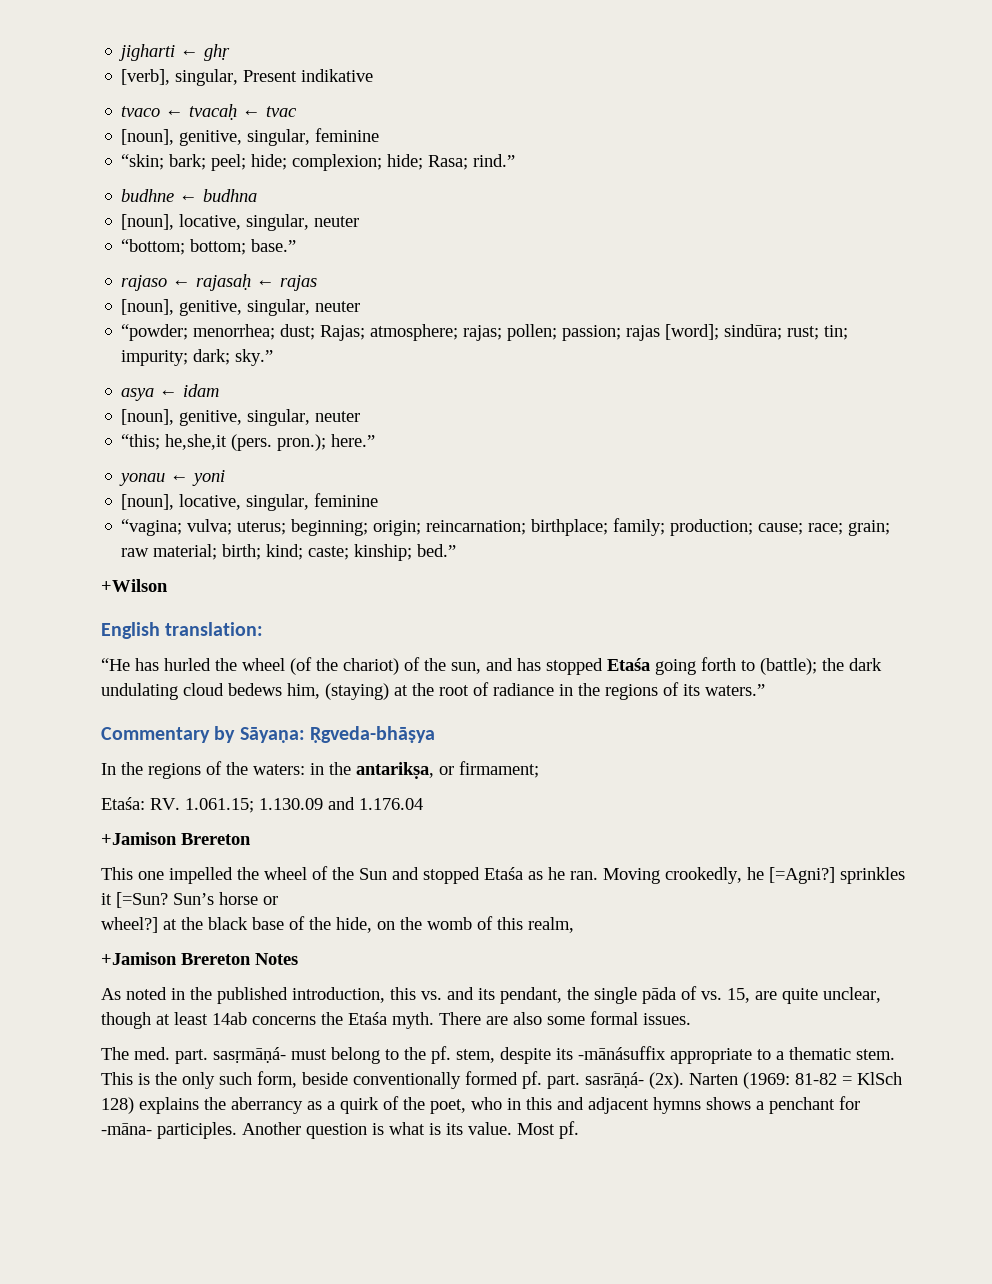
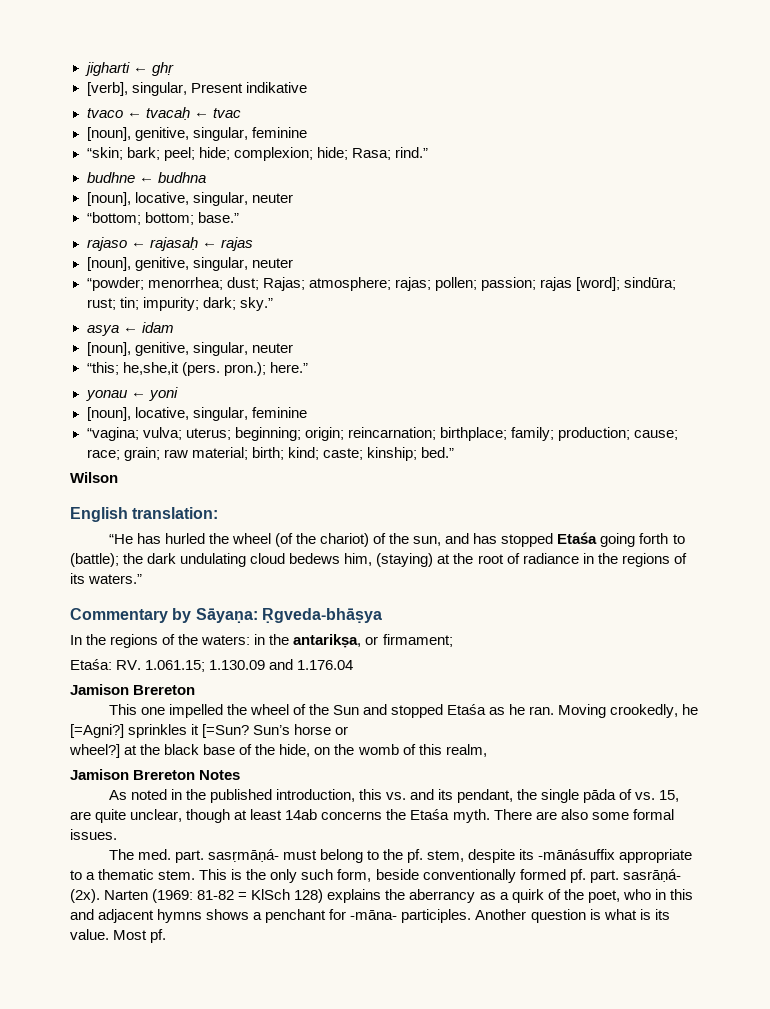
[101,579,168,592] +Wilson -> [70,472,118,483] Wilson
[101,832,177,845] +Jamison -> [70,684,129,695] Jamison
[101,952,177,965] +Jamison -> [70,769,129,780] Jamison

